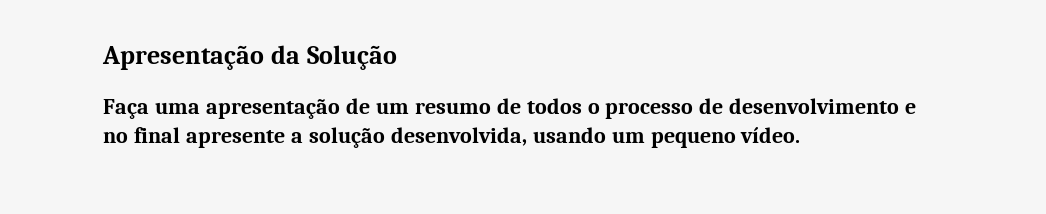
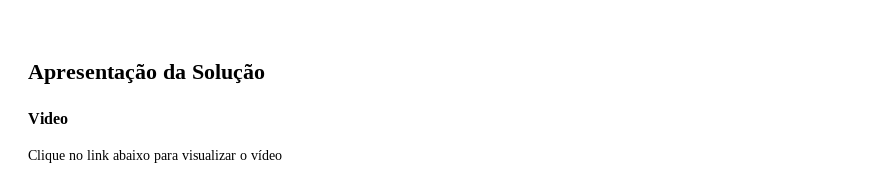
[103,98,917,119] [103,127,801,148] Faça uma apresentação de um resumo de todos o processo de desenvolvimento e no final apresente a solução desenvolvida, usando um pequeno vídeo. -> [28,112,68,124] [28,150,282,163] Video // Clique no link abaixo para visualizar o vídeo

